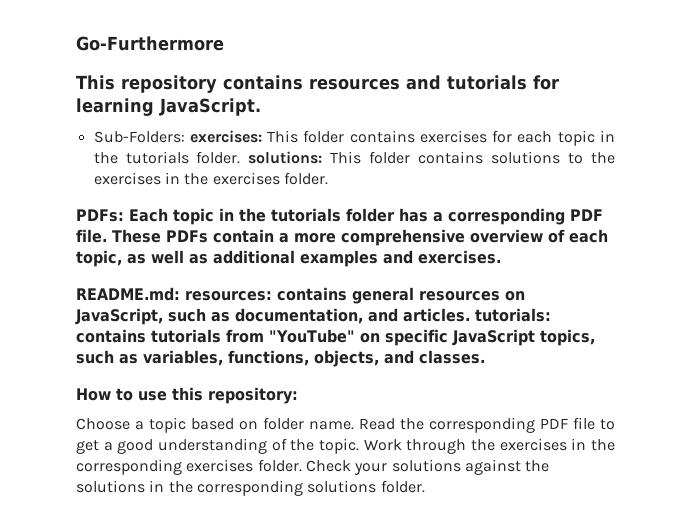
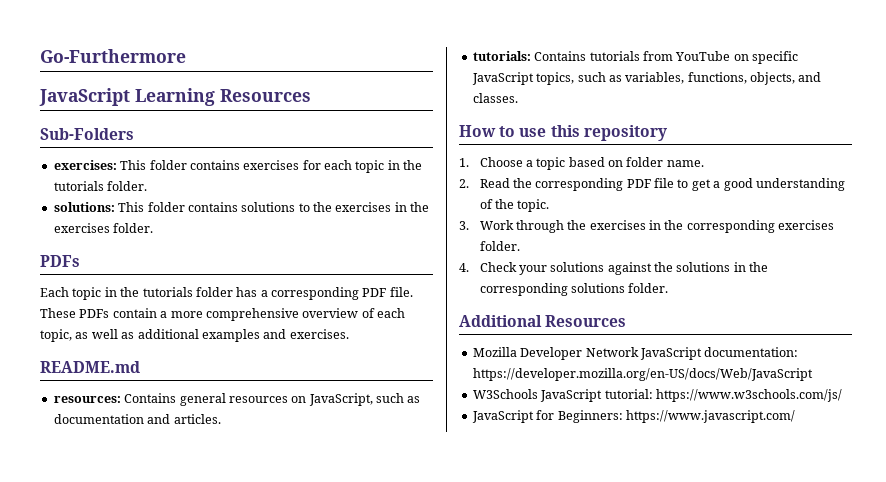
[76,75,559,93] [76,98,261,116] [93,131,185,143] This repository contains resources and tutorials for learning JavaScript. // Sub-Folders: -> [39,88,311,106] [40,128,134,140] JavaScript Learning Resources // Sub-Folders //
(241, 157) none -> (148, 186) //
[76,209,124,222] PDFs: -> [40,255,80,267] PDFs //
[76,287,347,301] README.md: resources: contains -> [40,361,140,373] [53,393,177,403] README.md // resources: Contains
[235,308,363,324] documentation, -> [53,414,144,424] documentation
[475,308,551,322] [76,329,146,343] tutorials: contains -> [472,51,587,61] // tutorials: Contains
[269,329,355,343] "YouTube" -> [675,51,731,61] YouTube
[208,387,298,404] repository: // -> [583,125,667,141] [459,158,469,167] repository // 1.
(354, 425) none -> [459,179,469,188] // 2.
(359, 446) none -> [459,221,469,230] // 3.
(302, 465) none -> [459,263,469,272] // 4.
(425, 486) none -> [459,315,627,327] [472,347,799,360] [472,368,813,381] [472,389,842,402] [471,410,795,423] // Additional Resources // Mozilla Developer Network JavaScript documentation: https://developer.mozilla.org/en-US/docs/Web/JavaScript // W3Schools JavaScript tutorial: https://www.w3schools.com/js/ // JavaScript for Beginners: https://www.javascript.com/

